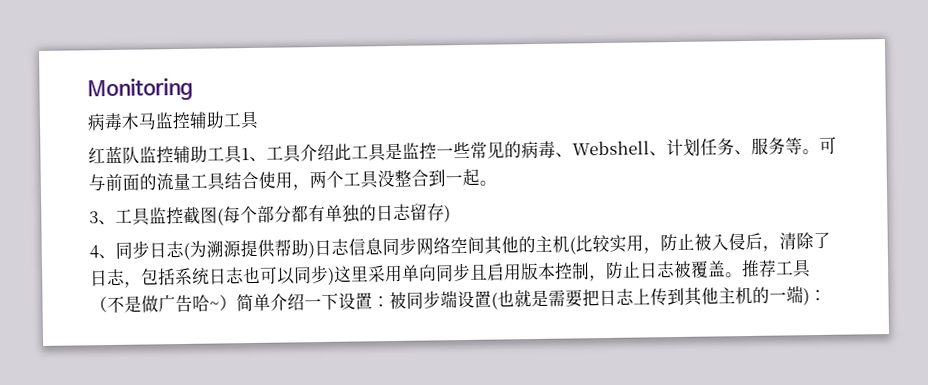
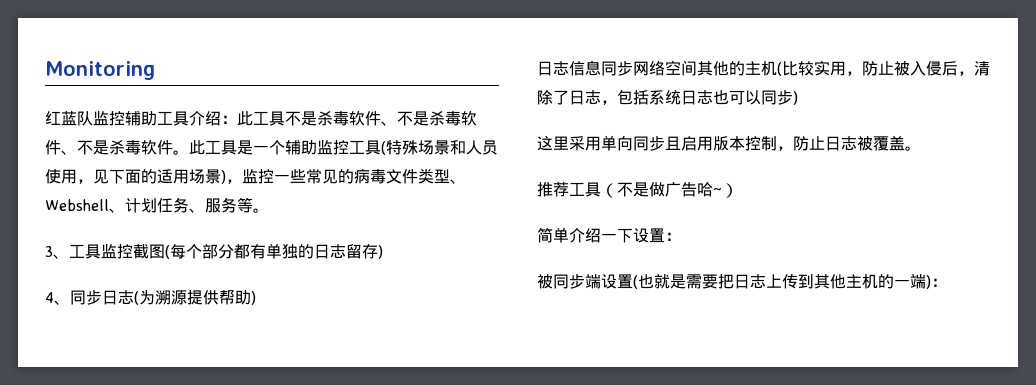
[87,110,260,132] // 病毒木马监控辅助工具 -> (155, 70) none
[241,142,403,163] 1、工具介绍此工具是 -> [189,110,477,126] [45,139,498,155] [45,169,242,184] 介绍：此工具不是杀毒软件、不是杀毒软件、不是杀毒软件。此工具是一个辅助监控工具(特殊场景和人员使用，见下面的适用场景)，
(556, 149) none -> [386,168,450,184] 文件类型
[819,136,837,154] [88,168,497,192] 可与前面的流量工具结合使用，两个工具没整合到一起。 -> (269, 210) none
(315, 249) none -> (256, 298) //
(335, 275) none -> (798, 98) //
(743, 275) none -> (921, 148) //
(237, 302) none -> (738, 190) //
(390, 302) none -> (681, 236) //

